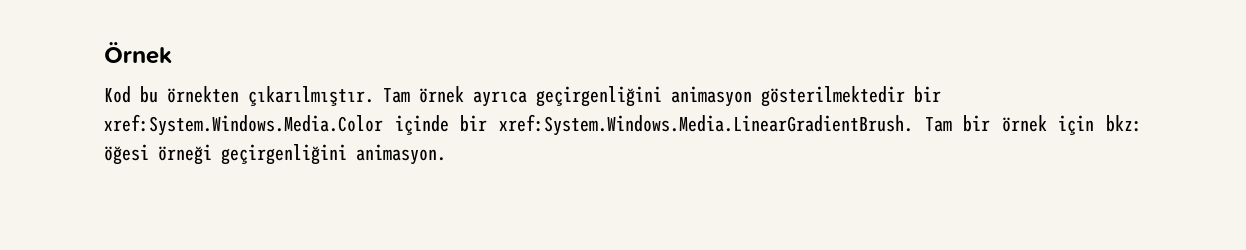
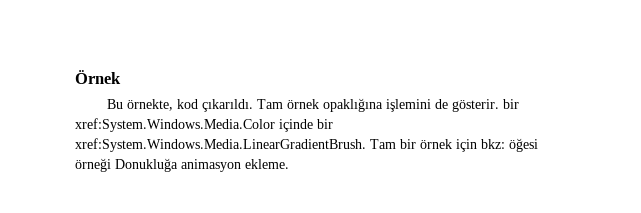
[104,86,905,107] Kod bu örnekten çıkarılmıştır. Tam örnek ayrıca geçirgenliğini animasyon gösterilmektedir -> [107,98,500,112] Bu örnekte, kod çıkarıldı. Tam örnek opaklığına işlemini de gösterir.
[221,144,446,165] geçirgenliğini animasyon. -> [115,158,289,172] Donukluğa animasyon ekleme.

